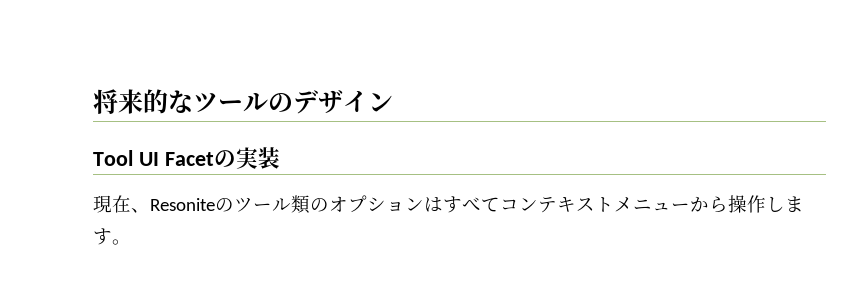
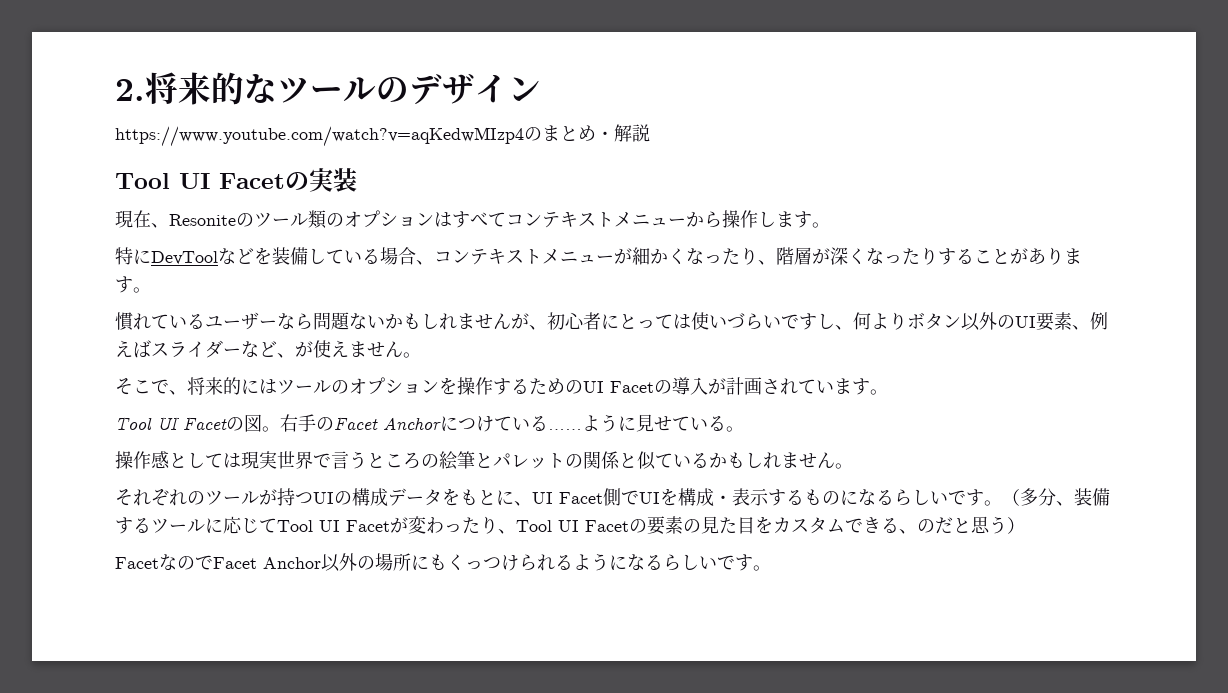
(93, 101) none -> [115,79,145,101] 2.
(393, 102) none -> [115,124,650,147] // https://www.youtube.com/watch?v=aqKedwMIzp4のまとめ・解説
(131, 242) none -> [115,247,1082,265] [115,276,151,293] [115,312,1108,331] [115,340,421,358] [115,377,888,395] [115,414,744,432] [115,451,853,470] [115,488,1110,506] [115,516,1025,535] [115,553,771,572] // 特にDevToolなどを装備している場合、コンテキストメニューが細かくなったり、階層が深くなったりすることがあります。 // 慣れているユーザーなら問題ないかもしれませんが、初心者にとっては使いづらいですし、何よりボタン以外のUI要素、例えばスライダーなど、が使えません。 // そこで、将来的にはツールのオプションを操作するためのUI Facetの導入が計画されています。 // Tool UI Facetの図。右手のFacet Anchorにつけている……ように見せている。 // 操作感としては現実世界で言うところの絵筆とパレットの関係と似ているかもしれません。 // それぞれのツールが持つUIの構成データをもとに、UI Facet側でUIを構成・表示するものになるらしいです。（多分、装備するツールに応じてTool UI Facetが変わったり、Tool UI Facetの要素の見た目をカスタムできる、のだと思う） // FacetなのでFacet Anchor以外の場所にもくっつけられるようになるらしいです。

